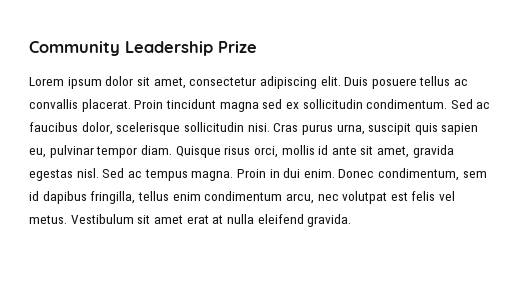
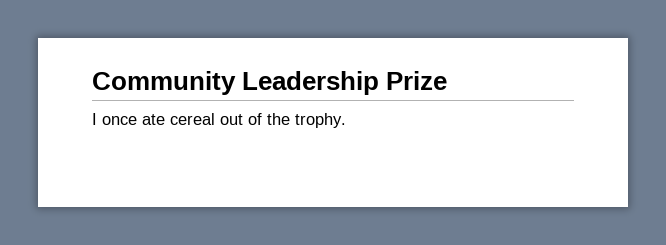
[29,76,469,89] [29,99,491,112] [29,122,479,135] [29,145,454,158] [29,168,487,181] [29,191,456,204] [29,214,352,227] Lorem ipsum dolor sit amet, consectetur adipiscing elit. Duis posuere tellus ac convallis placerat. Proin tincidunt magna sed ex sollicitudin condimentum. Sed ac faucibus dolor, scelerisque sollicitudin nisi. Cras purus urna, suscipit quis sapien eu, pulvinar tempor diam. Quisque risus orci, mollis id ante sit amet, gravida egestas nisl. Sed ac tempus magna. Proin in dui enim. Donec condimentum, sem id dapibus fringilla, tellus enim condimentum arcu, nec volutpat est felis vel metus. Vestibulum sit amet erat at nulla eleifend gravida. -> [92,113,346,128] I once ate cereal out of the trophy.

